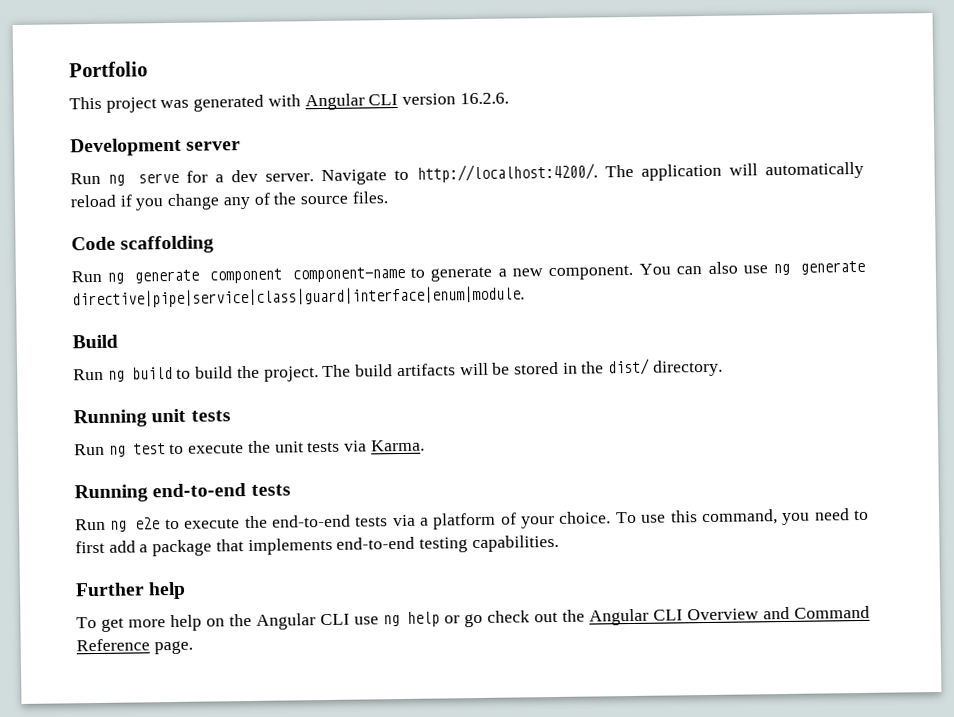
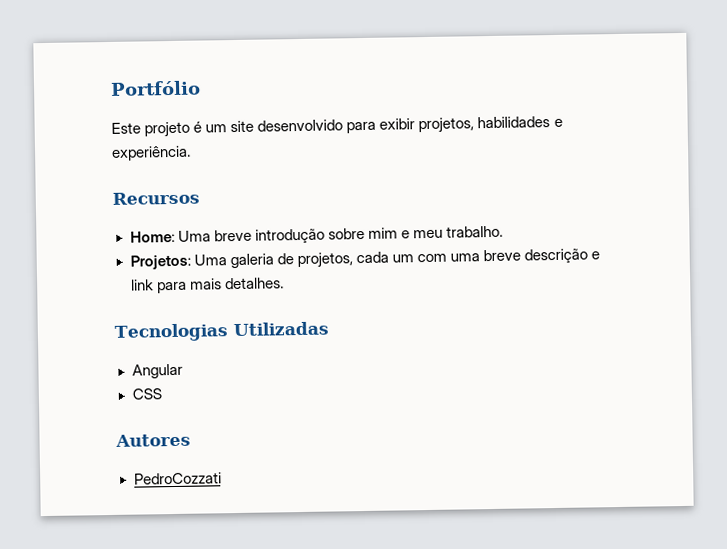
[69,61,148,78] [69,92,509,113] [70,137,242,157] [70,161,864,186] [70,191,388,211] [71,235,215,254] [71,260,865,284] [72,285,525,309] [72,334,118,349] [73,358,723,382] [73,408,231,428] [74,439,425,457] [74,483,291,503] [75,508,869,532] [75,534,559,557] [75,581,187,600] [76,605,871,632] [76,638,193,655] Portfolio // This project was generated with Angular CLI version 16.2.6. // Development server // Run ng serve for a dev server. Navigate to http://localhost:4200/. The application will automatically reload if you change any of the source files. // Code scaffolding // Run ng generate component component-name to generate a new component. You can also use ng generate directive|pipe|service|class|guard|interface|enum|module. // Build // Run ng build to build the project. The build artifacts will be stored in the dist/ directory. // Running unit tests // Run ng test to execute the unit tests via Karma. // Running end-to-end tests // Run ng e2e to execute the end-to-end tests via a platform of your choice. To use this command, you need to first add a package that implements end-to-end testing capabilities. // Further help // To get more help on the Angular CLI use ng help or go check out the Angular CLI Overview and Command Reference page. -> [110,80,201,96] [111,116,563,138] [111,145,191,161] [112,191,200,205] [129,225,503,244] [129,248,601,270] [130,277,284,294] [114,321,329,342] [131,363,183,379] [131,388,162,400] [115,433,191,447] [133,472,222,485] Portfólio // Este projeto é um site desenvolvido para exibir projetos, habilidades e experiência. // Recursos // Home: Uma breve introdução sobre mim e meu trabalho. // Projetos: Uma galeria de projetos, cada um com uma breve descrição e link para mais detalhes. // Tecnologias Utilizadas // Angular // CSS // Autores // PedroCozzati

